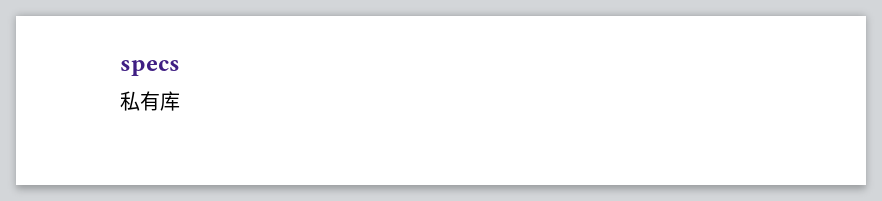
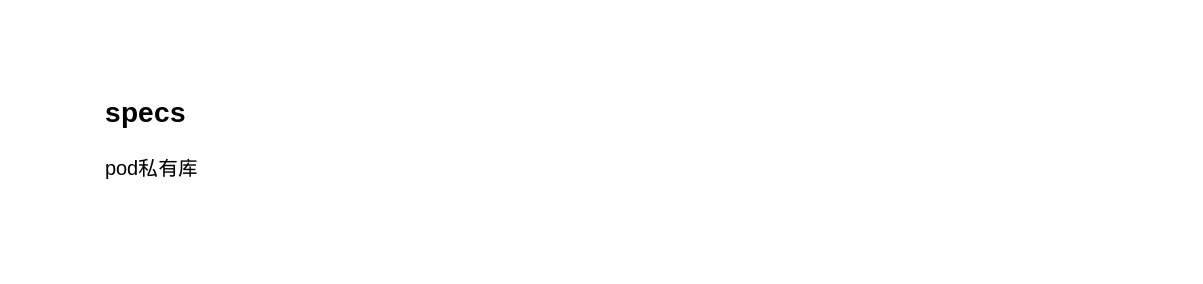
(180, 68) none -> [105,160,138,179] pod

